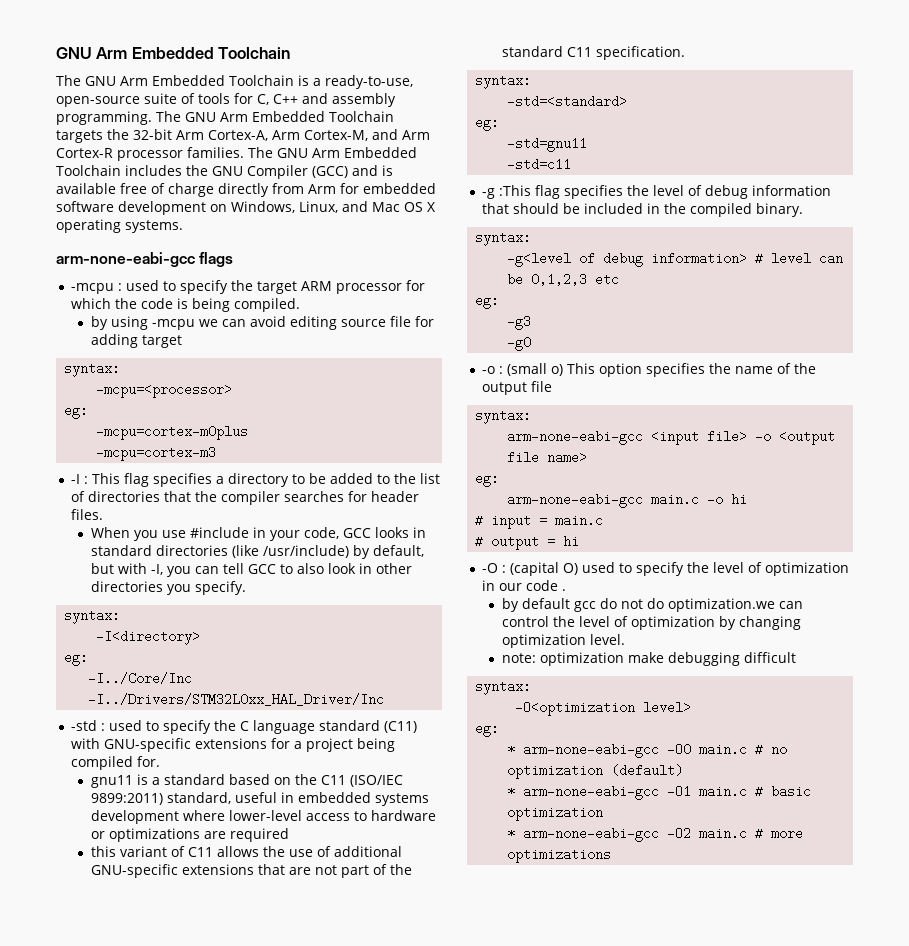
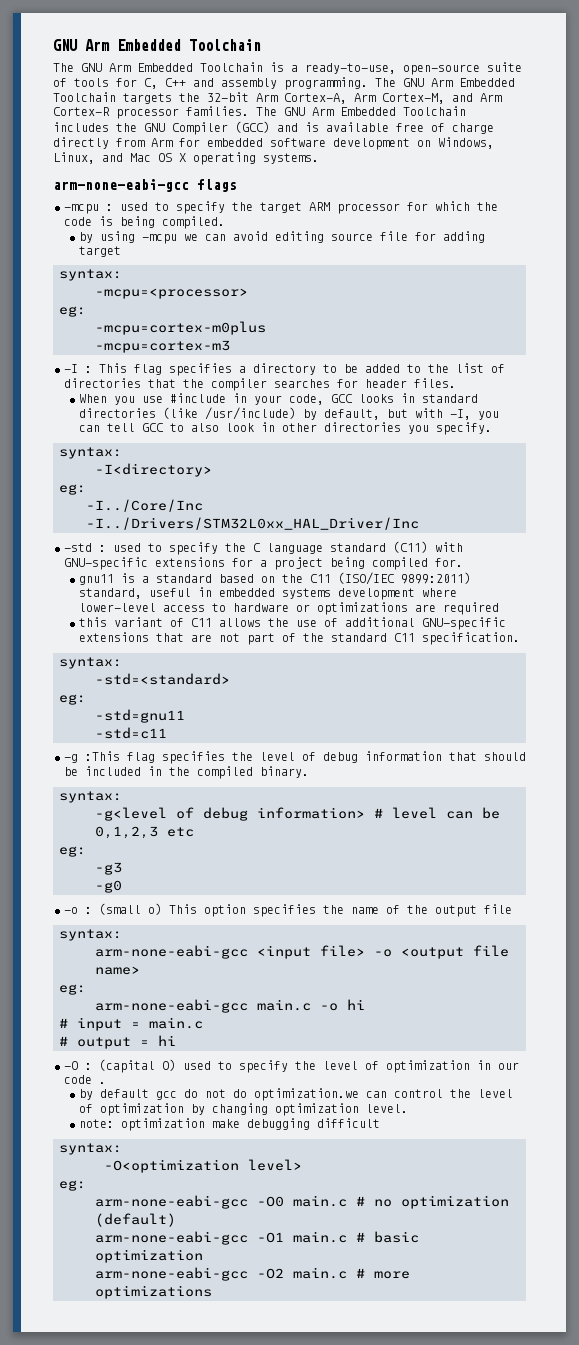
[507,743,516,756] * -> (86, 1185) none
[507,785,516,798] * -> (176, 1220) none
[507,827,516,840] * -> (203, 1256) none

